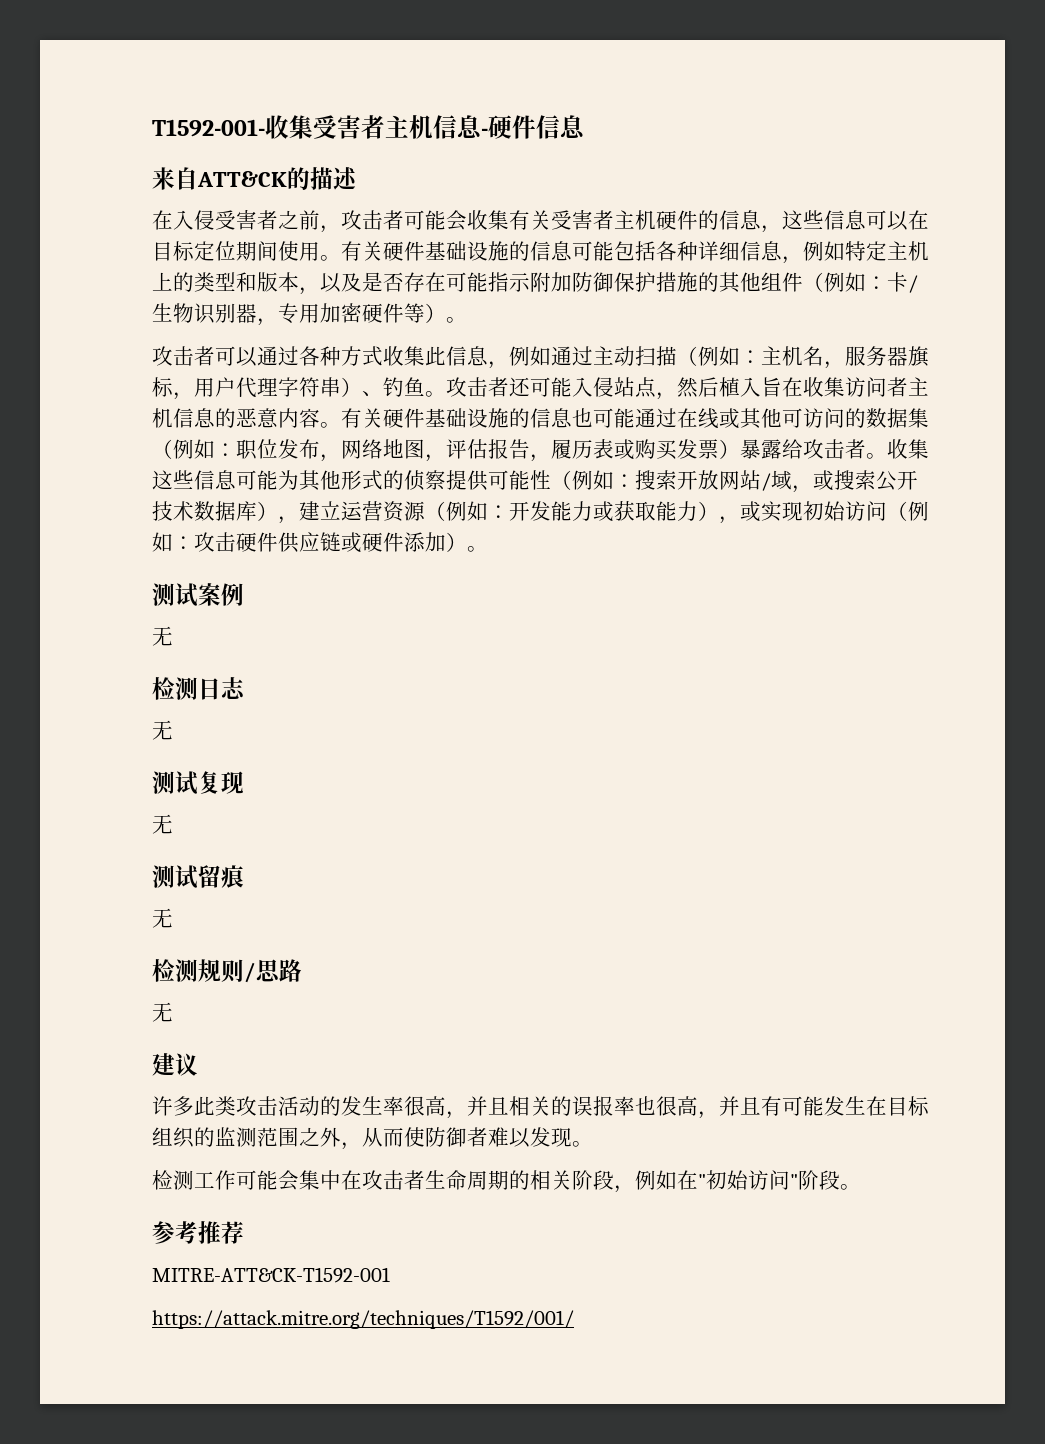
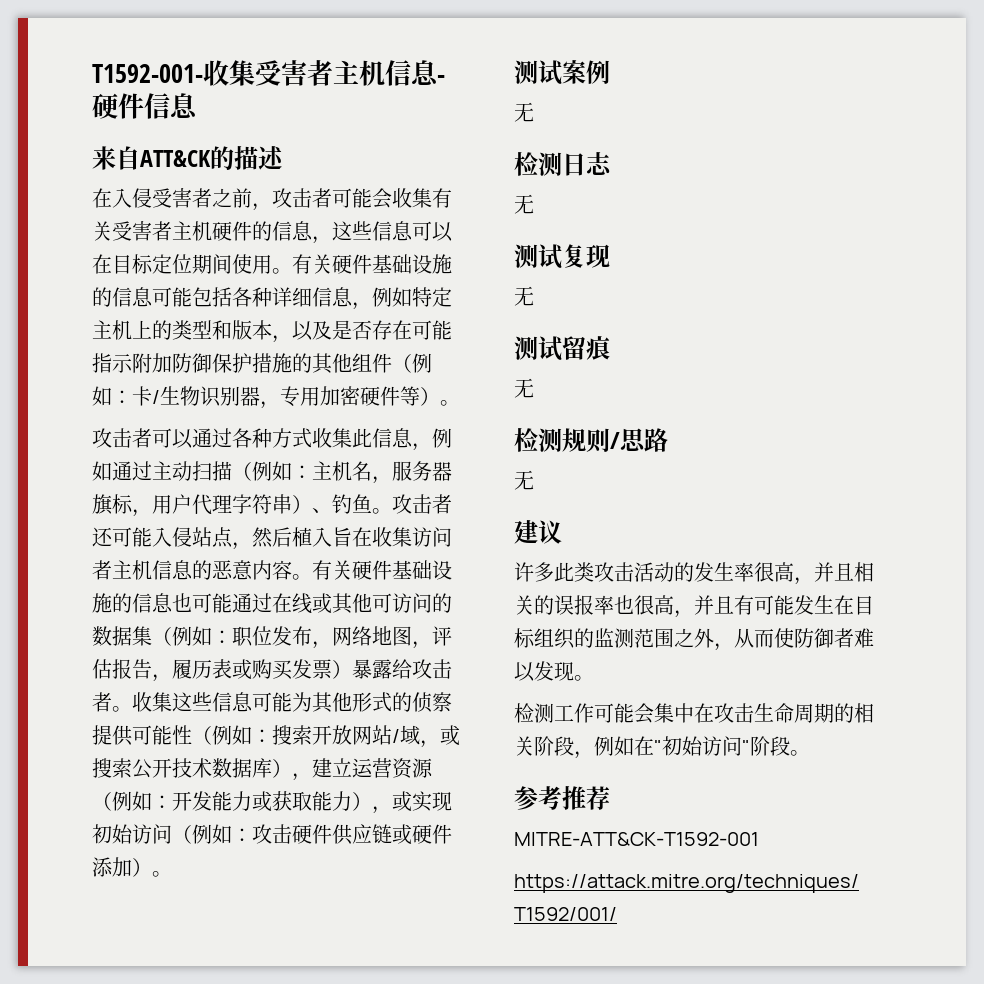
[404,1170,425,1190] 者 -> (754, 713) none

